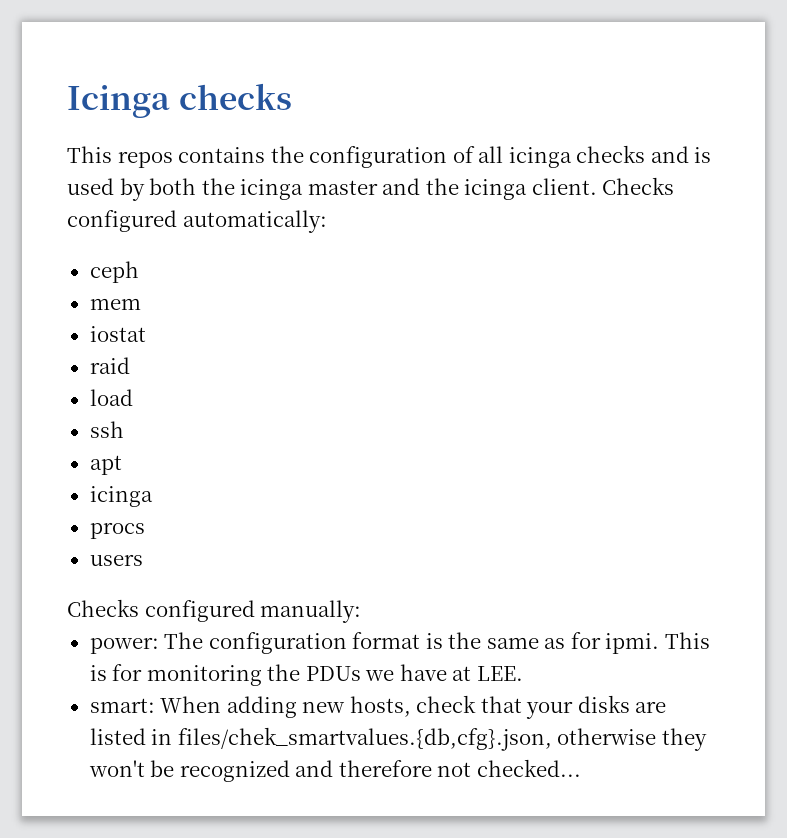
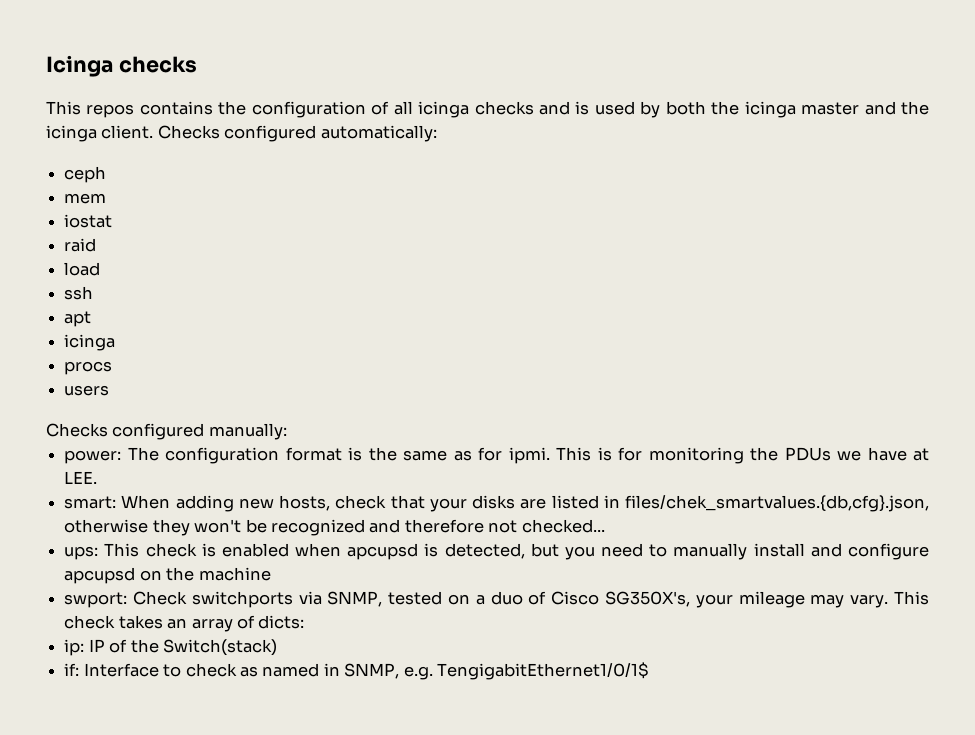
(581, 768) none -> [64,543,930,560] [64,567,271,584] [64,591,930,608] [64,615,305,632] [64,639,277,656] [64,662,650,680] // ups: This check is enabled when apcupsd is detected, but you need to manually install and configure apcupsd on the machine // swport: Check switchports via SNMP, tested on a duo of Cisco SG350X's, your mileage may vary. This check takes an array of dicts: // ip: IP of the Switch(stack) // if: Interface to check as named in SNMP, e.g. TengigabitEthernet1/0/1$

